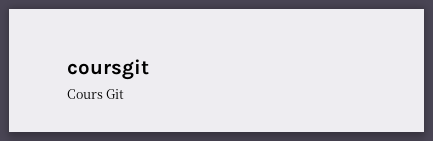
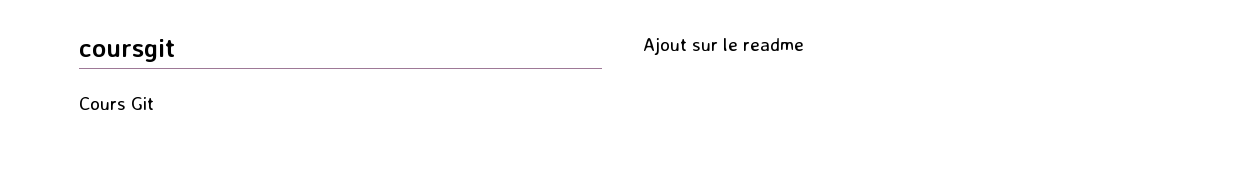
(125, 94) none -> [643,37,805,55] // Ajout sur le readme

